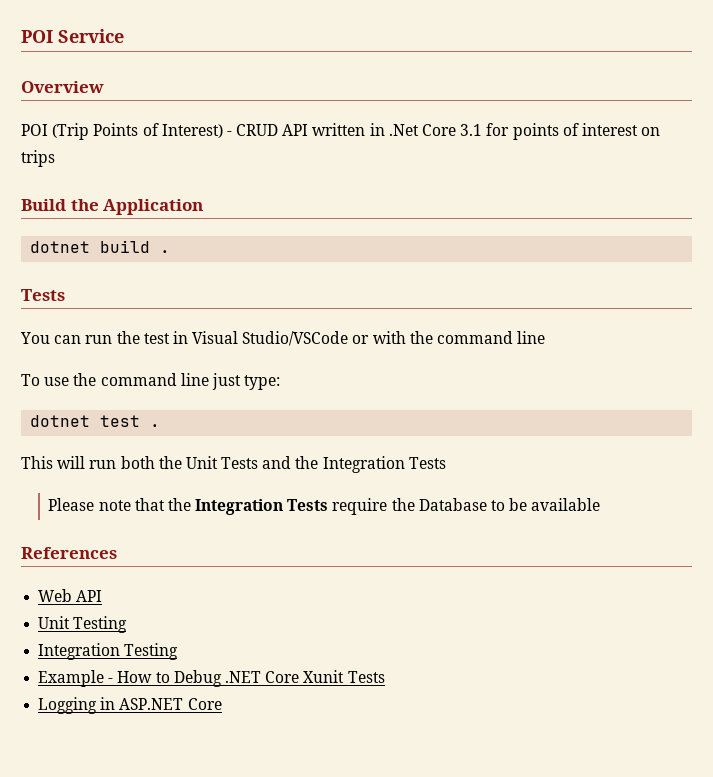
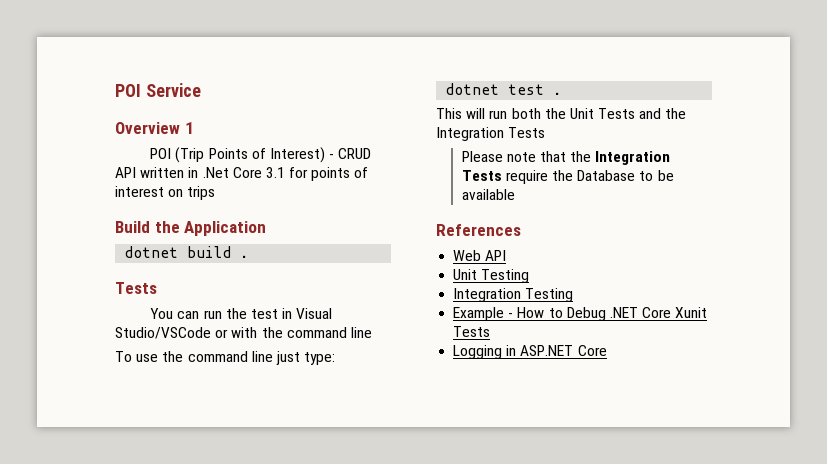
(104, 87) none -> [184,122,194,134] 1

